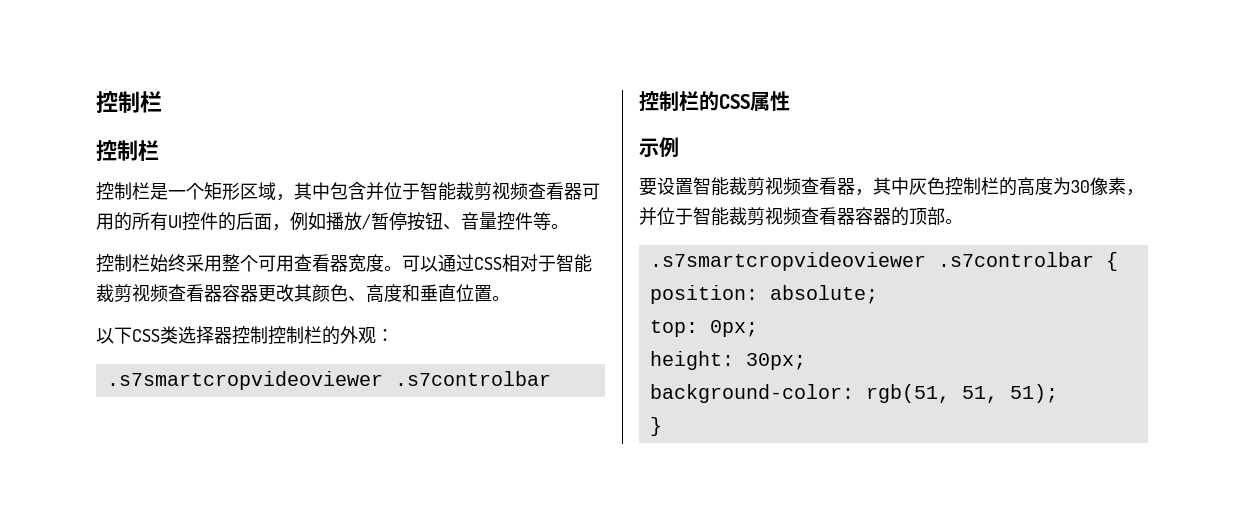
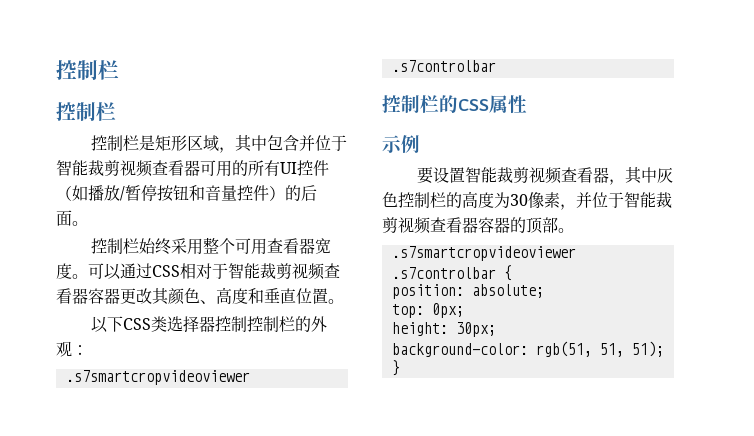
[168,183,204,200] 一个 -> (156, 143) none
[218,212,308,231] 的后面，例 -> [56,186,72,201] （
[443,224,461,230] 、 -> [189,185,205,201] 和
[533,212,551,230] 等 -> [269,185,317,201] [56,210,72,226] ）的后面

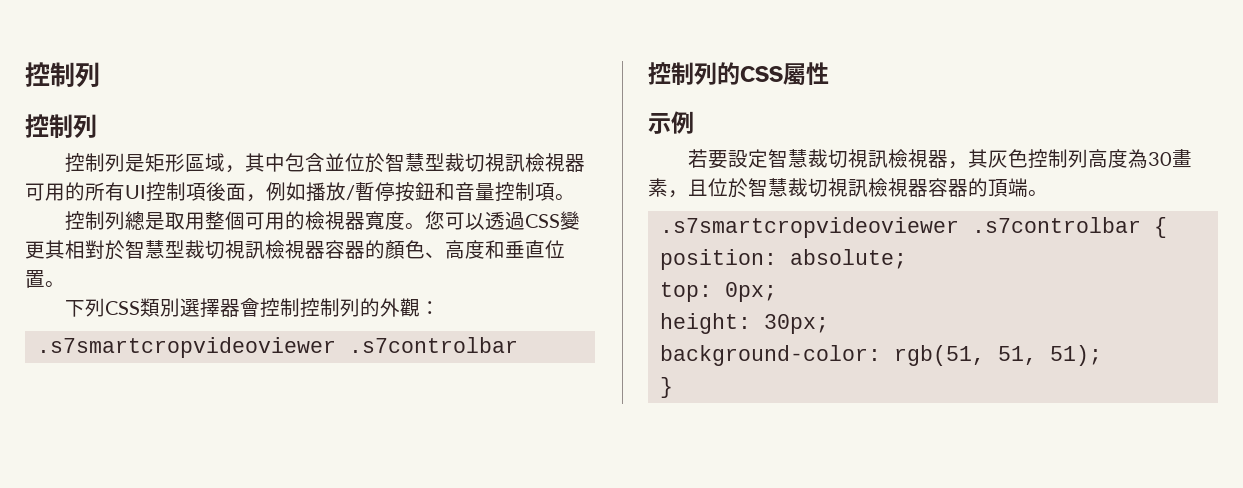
[56,60,119,80] [56,102,116,121] [91,135,204,151] 控制栏 // 控制栏 // 控制栏是矩形区 -> [25,62,100,88] [25,114,97,138] [64,153,205,173] 控制列 // 控制列 // 控制列是矩形區
[299,135,348,151] [56,160,184,177] 并位于智能裁剪视频查看 -> [324,153,565,173] 並位於智慧型裁切視訊檢視
[313,160,329,176] [56,184,317,202] [56,210,88,226] [91,237,332,255] [56,263,340,280] [56,288,185,305] 件（如播放/暂停按钮和音量控件）的后面。 // 控制栏始终采用整个可用查看器宽度。可以通过CSS相对于智能裁剪视频查看器容器更改其颜 -> [166,182,575,202] [64,211,580,231] [25,240,405,260] 制項後面，例如播放/暫停按鈕和音量控制項。 // 控制列總是取用整個可用的檢視器寬度。您可以透過CSS變更其相對於智慧型裁切視訊檢視器容器的顏
[91,316,328,333] [56,341,72,357] 以下CSS类选择器控制控制栏的外观 -> [64,298,420,318] 下列CSS類別選擇器會控制控制列的外觀
[420,95,508,113] 栏的CSS属 -> [694,62,806,85] 列的CSS屬
[417,167,674,185] [382,191,672,210] [382,217,558,234] 要设置智能裁剪视频查看器，其中灰色控制栏的高度为30像素，并位于智能裁剪视频查看器容器的顶部 -> [687,149,1192,169] [648,178,1028,198] 若要設定智慧裁切視訊檢視器，其灰色控制列高度為30畫素，且位於智慧裁切視訊檢視器容器的頂端

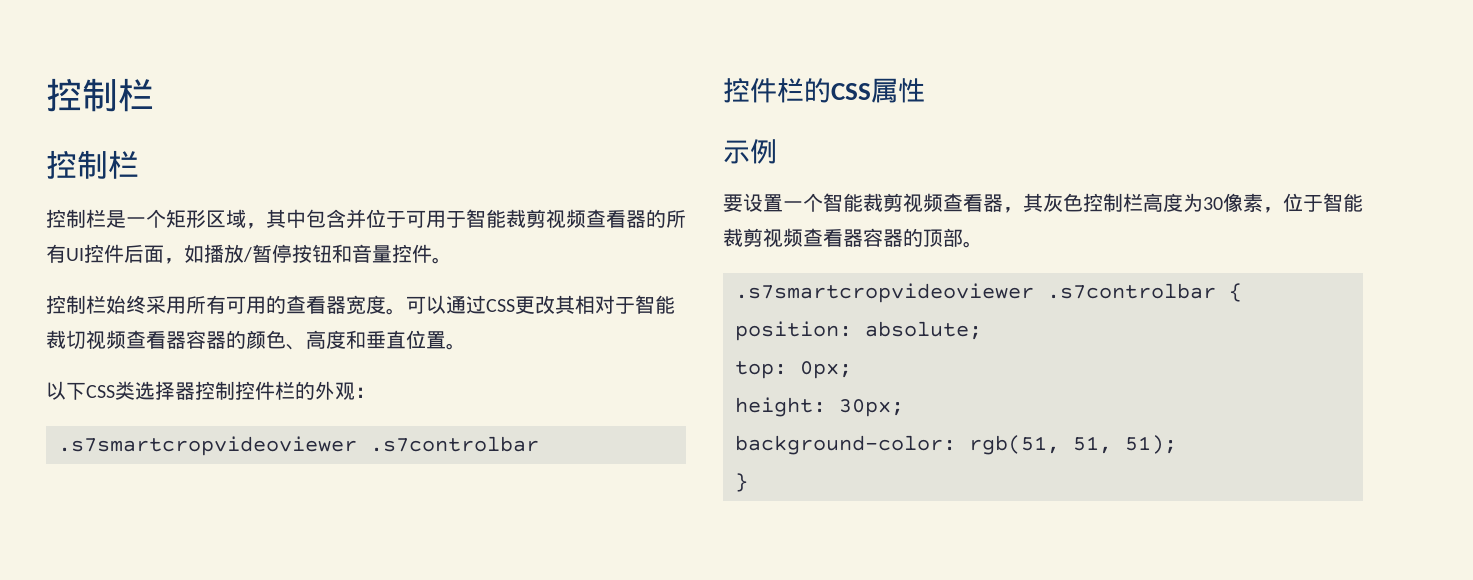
[25,62,100,88] [25,114,97,138] [64,153,585,173] [25,182,286,202] 控制列 // 控制列 // 控制列是矩形區域，其中包含並位於智慧型裁切視訊檢視器可用的所有UI控制項後面，例 -> [46,78,154,112] [46,150,139,179] [46,209,686,229] [46,244,184,264] 控制栏 // 控制栏 // 控制栏是一个矩形区域，其中包含并位于可用于智能裁剪视频查看器的所有UI控件后面，
[355,182,435,202] 暫停按鈕 -> [252,244,332,263] 暂停按钮
[515,182,555,201] 制項 -> [412,244,432,263] 件
[104,211,580,230] [25,240,405,260] 列總是取用整個可用的檢視器寬度。您可以透過CSS變更其相對於智慧型裁切視訊檢視器容器的顏 -> [86,295,675,315] [46,330,266,350] 栏始终采用所有可用的查看器宽度。可以通过CSS更改其相对于智能裁切视频查看器容器的颜
[64,298,420,318] 下列CSS類別選擇器會控制控制列的外觀 -> [46,381,355,400] 以下CSS类选择器控制控件栏的外观
[671,62,806,85] 制列的CSS屬 -> [750,78,898,103] 件栏的CSS属
[687,149,1192,169] [648,178,1028,198] 若要設定智慧裁切視訊檢視器，其灰色控制列高度為30畫素，且位於智慧裁切視訊檢視器容器的頂端 -> [723,193,1363,213] [723,228,963,248] 要设置一个智能裁剪视频查看器，其灰色控制栏高度为30像素，位于智能裁剪视频查看器容器的顶部

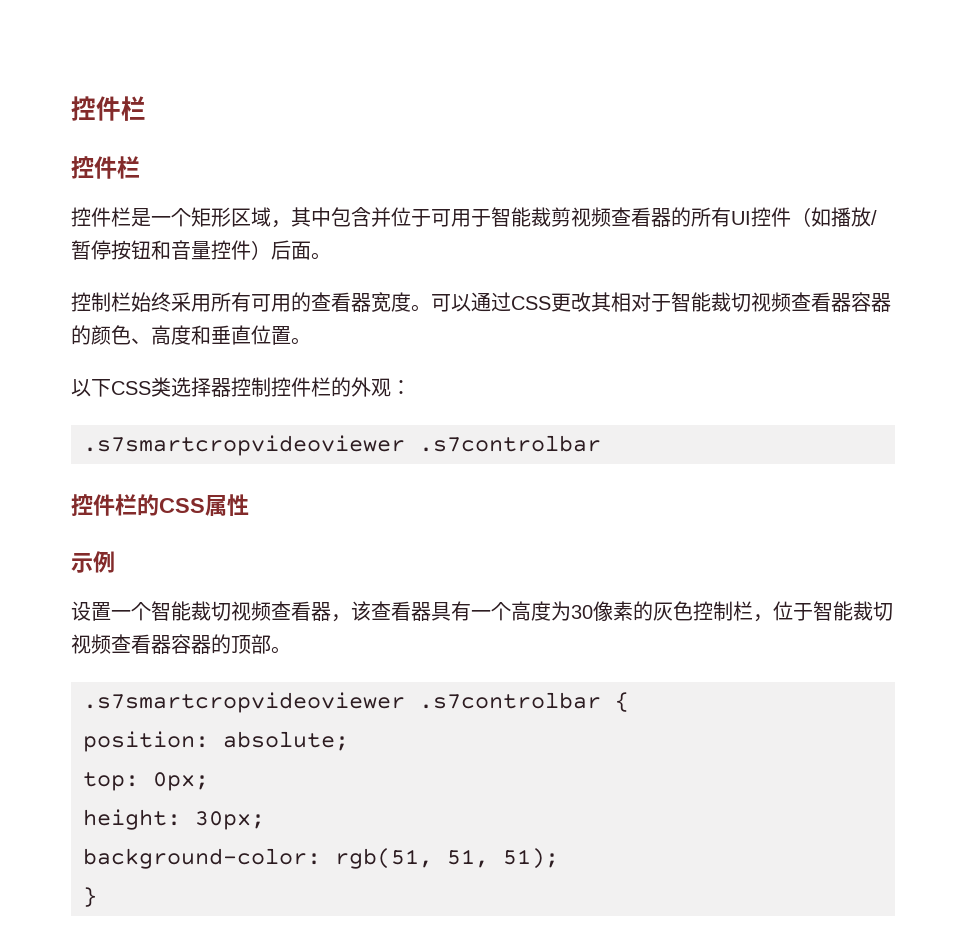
[46,78,154,112] [46,150,139,179] [46,209,86,228] 控制栏 // 控制栏 // 控制 -> [71,96,146,121] [71,156,140,179] [71,207,111,227] 控件栏 // 控件栏 // 控件
[124,244,184,264] 后面， -> [791,207,811,227] （
(432, 253) none -> [251,240,311,260] ）后面
[723,194,743,212] 要 -> (115, 562) none
[883,193,903,212] 剪 -> [211,601,231,621] 切
[1023,193,1143,212] 其灰色控制栏 -> [351,601,511,621] 该查看器具有一个
(1263, 202) none -> [633,601,753,621] 的灰色控制栏
[743,228,763,247] 剪 -> [873,601,893,621] 切

